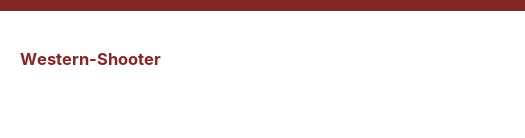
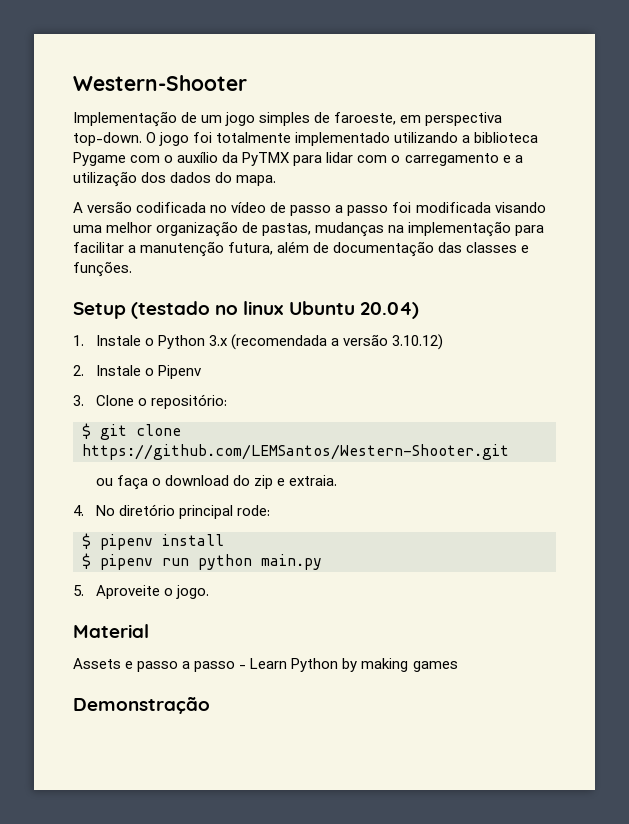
(161, 59) none -> [73,111,503,127] [73,132,539,146] [73,152,523,166] [73,171,277,187] [73,201,546,216] [73,221,545,237] [73,241,530,257] [73,261,132,277] [73,301,419,319] [73,334,444,350] [73,365,201,379] [73,394,227,409] [82,423,181,440] [82,444,509,460] [95,475,338,490] [73,504,270,519] [82,533,224,550] [82,553,322,570] [73,585,209,599] [73,624,149,638] [73,658,458,672] [73,697,210,714] // Implementação de um jogo simples de faroeste, em perspectiva top-down. O jogo foi totalmente implementado utilizando a biblioteca Pygame com o auxílio da PyTMX para lidar com o carregamento e a utilização dos dados do mapa. // A versão codificada no vídeo de passo a passo foi modificada visando uma melhor organização de pastas, mudanças na implementação para facilitar a manutenção futura, além de documentação das classes e funções. // Setup (testado no linux Ubuntu 20.04) // 1. Instale o Python 3.x (recomendada a versão 3.10.12) // 2. Instale o Pipenv // 3. Clone o repositório: // $ git clone https://github.com/LEMSantos/Western-Shooter.git // ou faça o download do zip e extraia. // 4. No diretório principal rode: // $ pipenv install // $ pipenv run python main.py // 5. Aproveite o jogo. // Material // Assets e passo a passo - Learn Python by making games // Demonstração

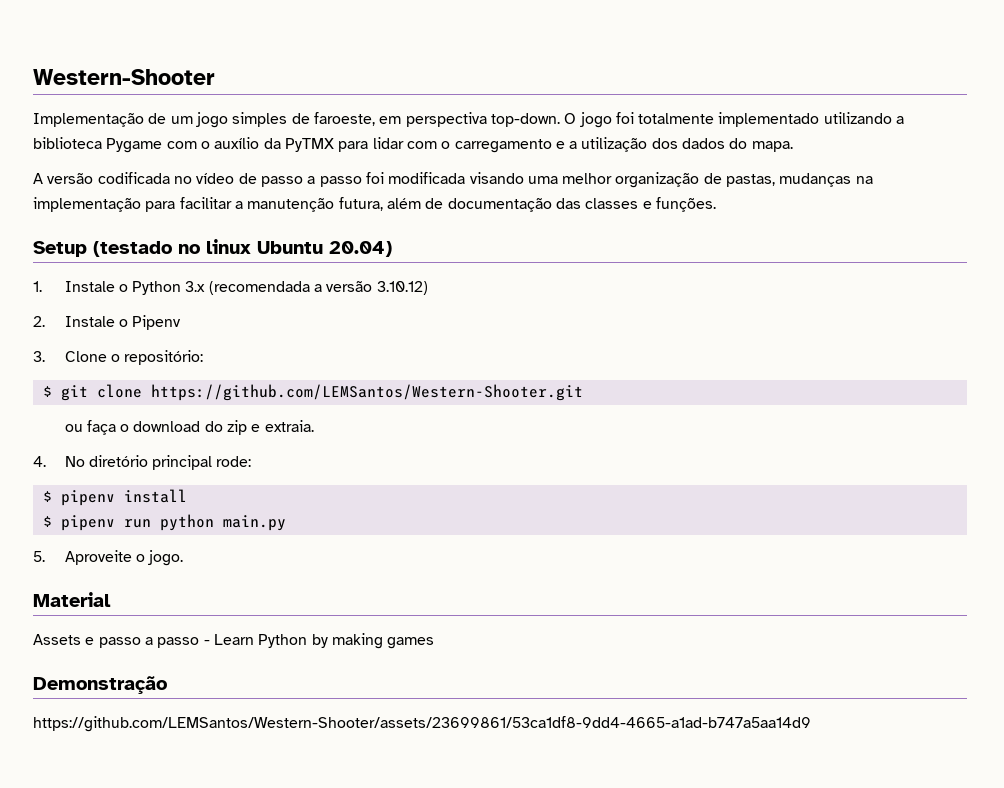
(210, 705) none -> [33,716,811,732] // https://github.com/LEMSantos/Western-Shooter/assets/23699861/53ca1df8-9dd4-4665-a1ad-b747a5aa14d9

